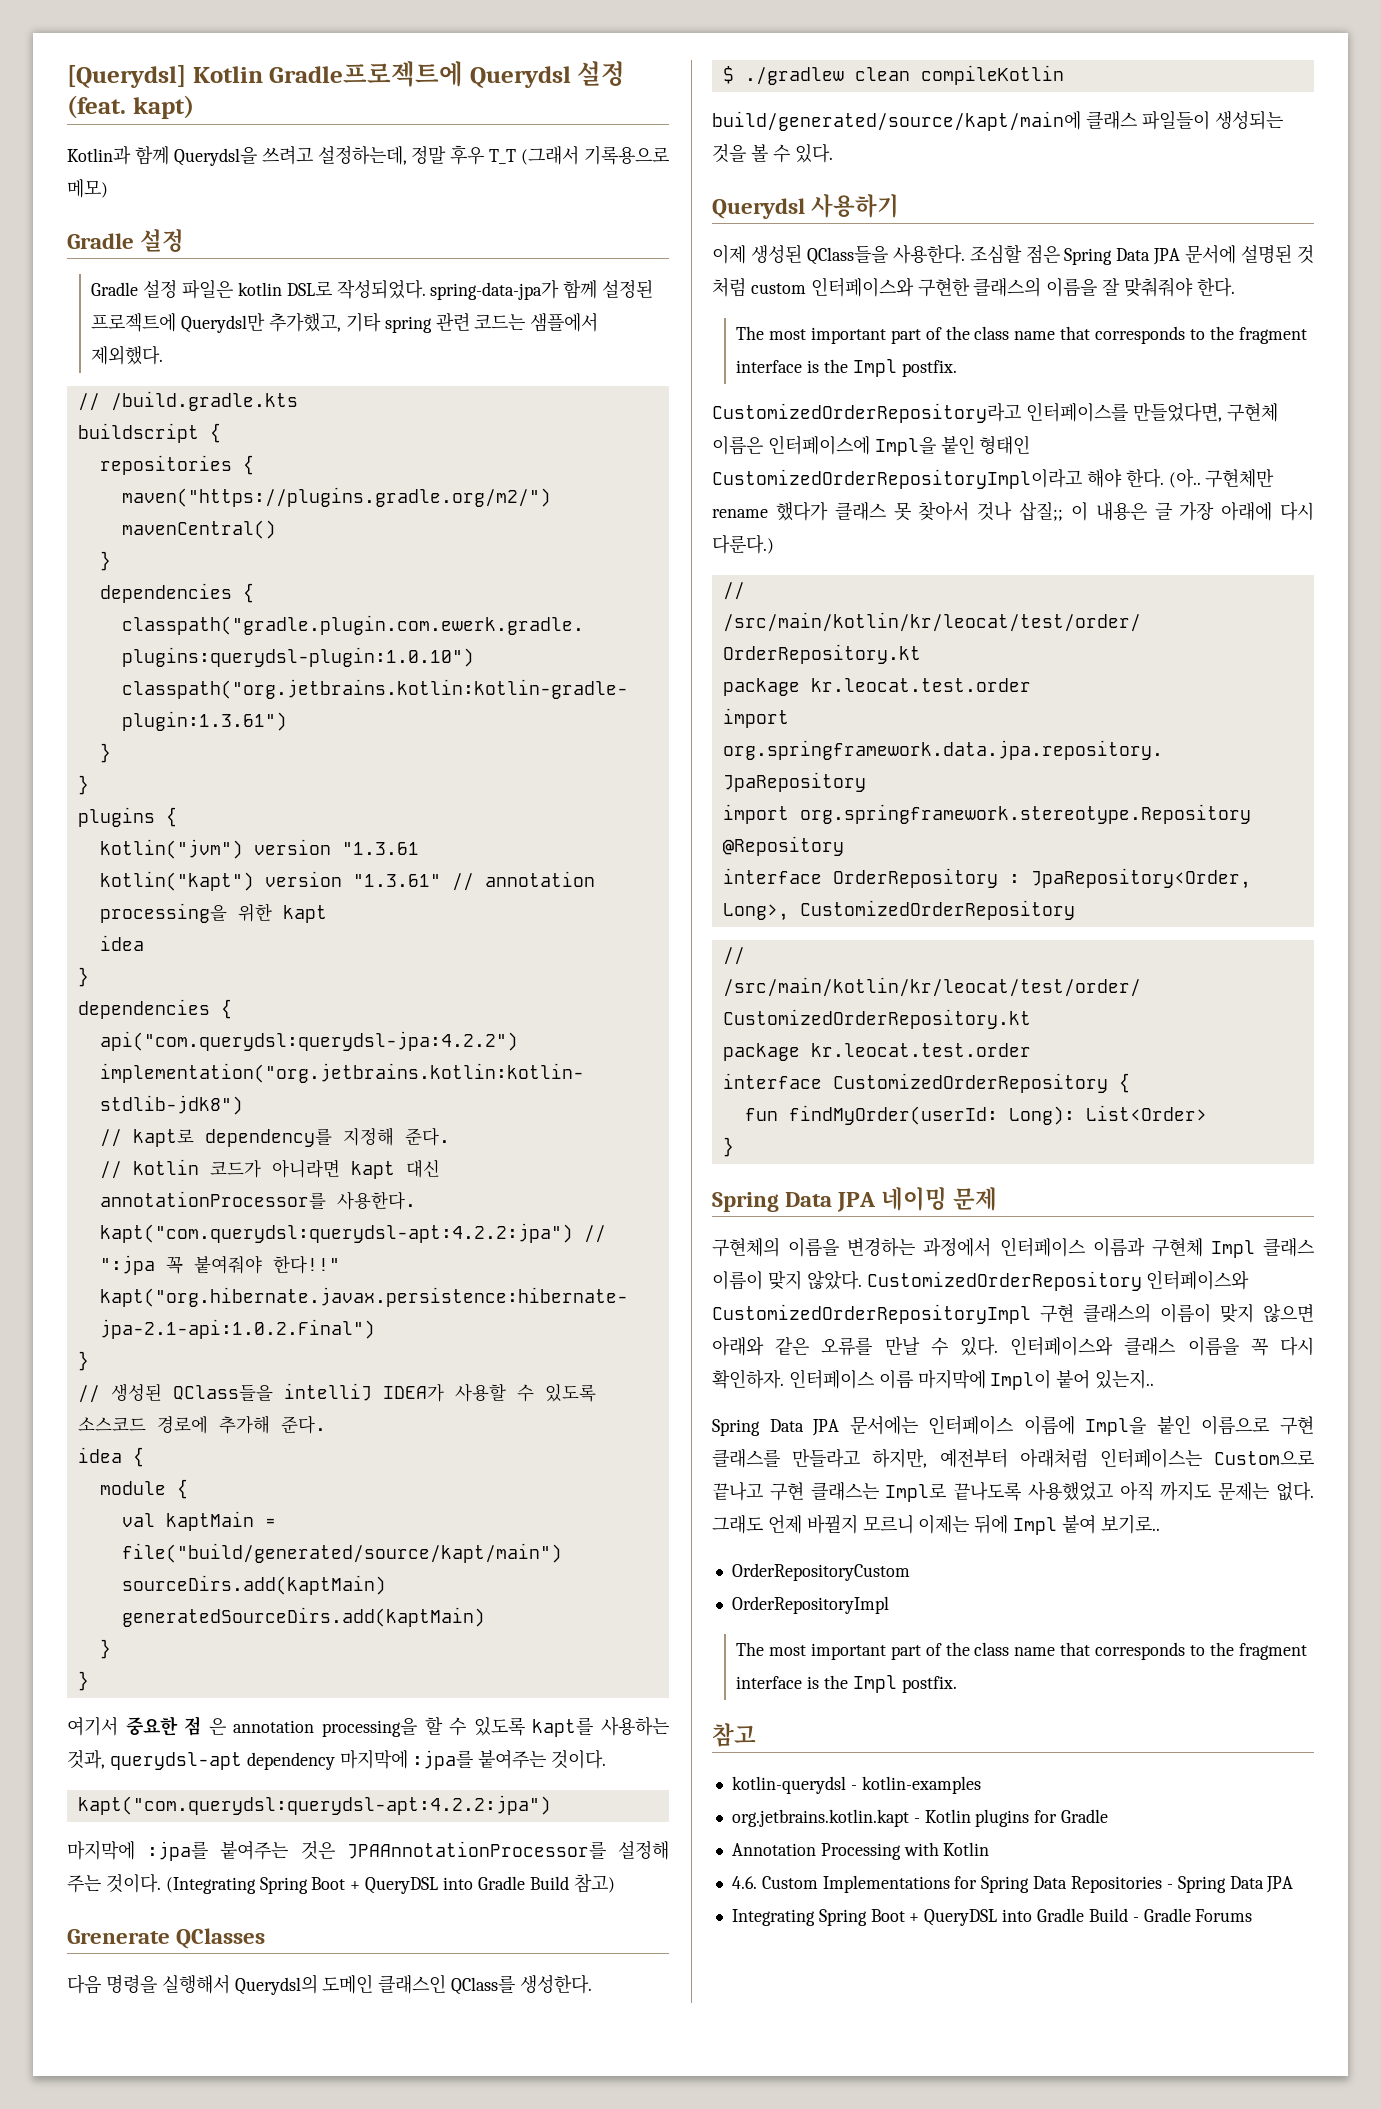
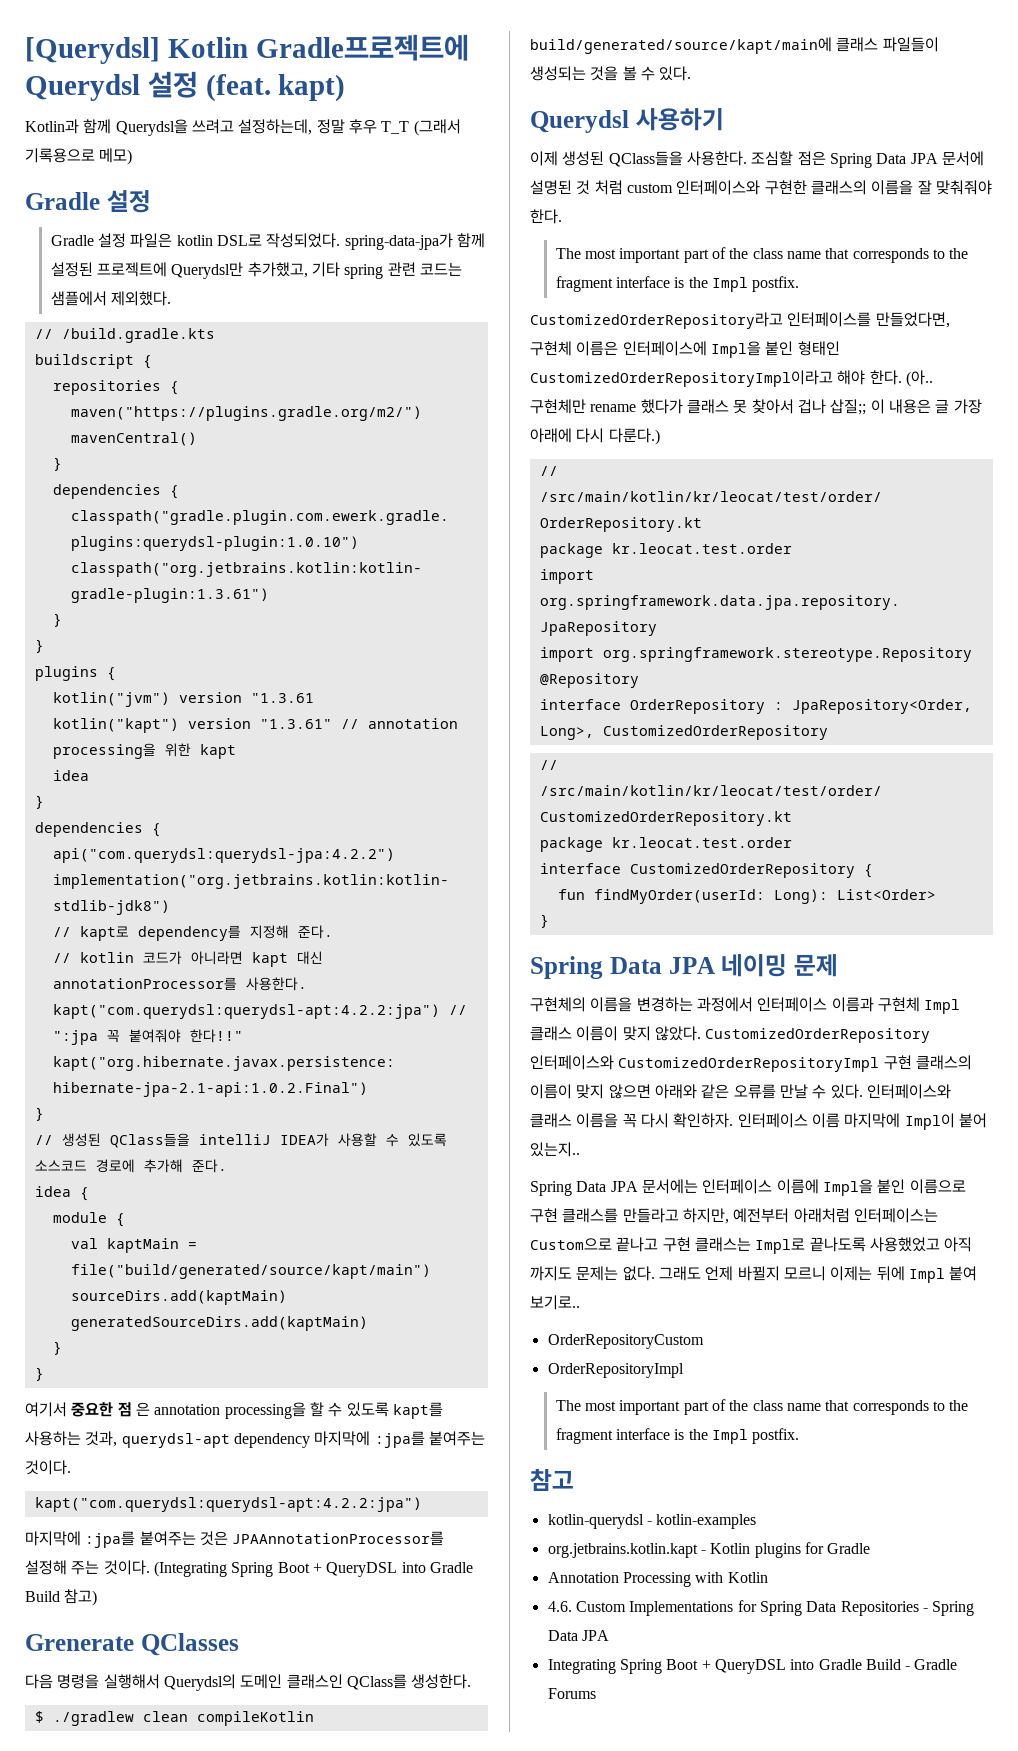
[977,501,1013,521] 것나 -> [797,399,826,414] 겁나

